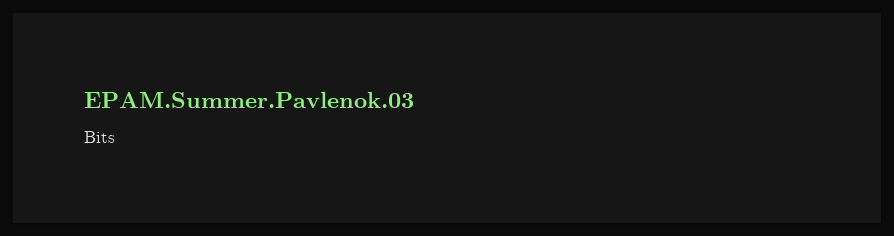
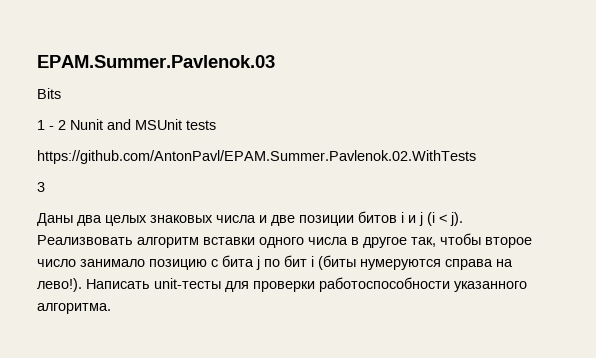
(115, 137) none -> [37,119,216,130] [37,150,476,164] [37,182,45,192] [37,211,463,226] [37,233,532,248] [37,255,513,270] [37,277,527,292] [37,303,111,314] // 1 - 2 Nunit and MSUnit tests // https://github.com/AntonPavl/EPAM.Summer.Pavlenok.02.WithTests // 3 // Даны два целых знаковых числа и две позиции битов i и j (i < j). Реализвовать алгоритм вставки одного числа в другое так, чтобы второе число занимало позицию с бита j по бит i (биты нумеруются справа на лево!). Написать unit-тесты для проверки работоспособности указанного алгоритма.

